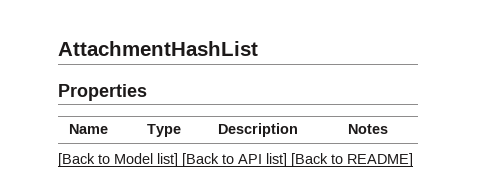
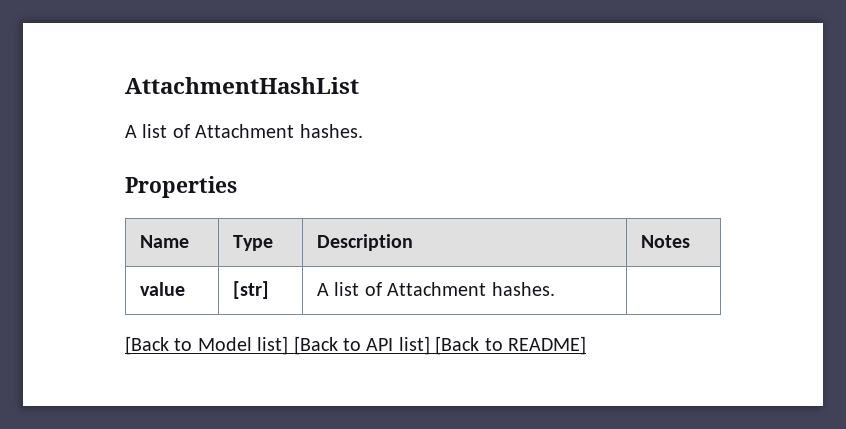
(258, 48) none -> [125,124,363,138] // A list of Attachment hashes.
(389, 129) none -> [139,282,185,296] [232,281,269,299] [316,282,555,296] // value | [str] | A list of Attachment hashes. |

